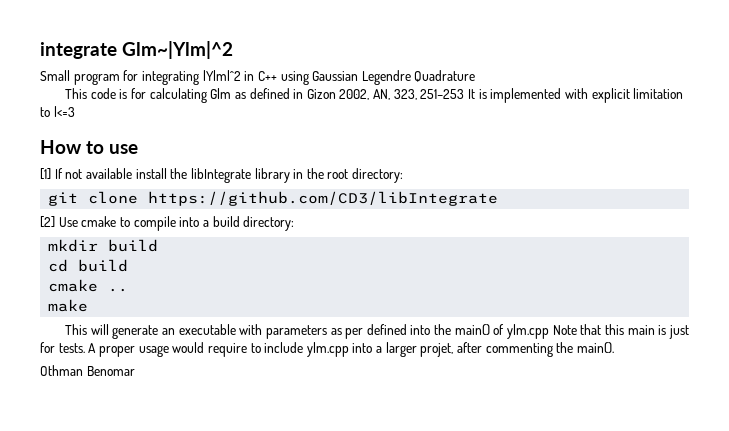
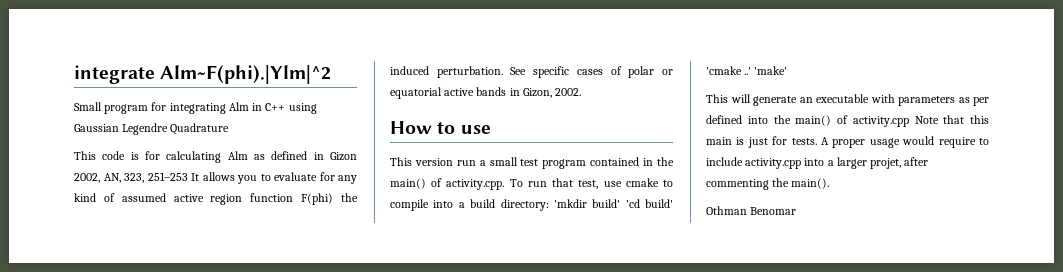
[122,41,234,59] Glm~|Ylm|^2 -> [160,65,332,84] Alm~F(phi).|Ylm|^2
[202,70,241,81] |Ylm|^2 -> [228,102,249,111] Alm
[210,88,232,99] Glm -> [227,151,248,160] Alm
[478,88,684,103] [40,106,75,117] [40,140,139,154] [40,168,404,183] [48,191,499,206] [40,216,78,228] is implemented with explicit limitation to l<=3 // How to use // [1] If not available install the libIntegrate library in the root directory: // git clone https://github.com/CD3/libIntegrate // [2] Use -> [202,172,357,184] [74,193,358,205] [390,66,673,78] [390,87,582,99] [390,121,491,134] [390,157,674,169] [390,178,622,190] allows you to evaluate for any kind of assumed active region function F(phi) the induced perturbation. See specific cases of polar or equatorial active bands in Gizon, 2002. // How to use // This version run a small test program contained in the main() of activity.cpp. To run that test, use
[48,239,159,252] [48,259,129,272] [48,279,129,292] [48,299,89,312] // mkdir build // cd build // cmake .. // make -> [553,199,673,208] [706,66,788,75] 'mkdir build' 'cd build' 'cmake ..' 'make'
[507,324,550,339] ylm.cpp -> [852,116,909,127] activity.cpp
[306,342,349,357] ylm.cpp -> [745,158,802,169] activity.cpp

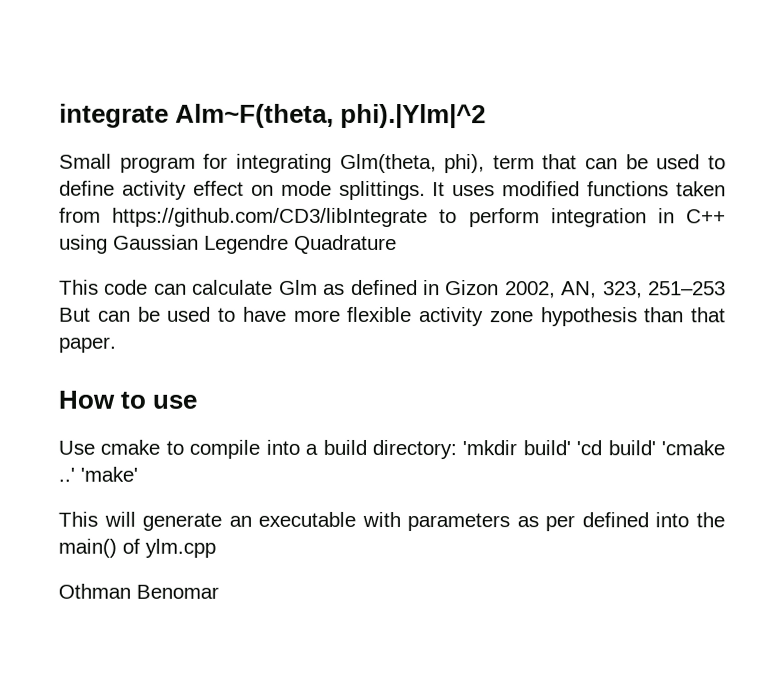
[160,65,332,84] Alm~F(phi).|Ylm|^2 -> [175,103,487,129] Alm~F(theta, phi).|Ylm|^2
[228,102,249,111] Alm -> [339,153,726,174] [59,180,726,201] [59,207,647,228] Glm(theta, phi), term that can be used to define activity effect on mode splittings. It uses modified functions taken from https://github.com/CD3/libIntegrate to perform integration
[130,151,248,163] is for calculating Alm -> [153,279,318,295] can calculate Glm
[191,172,357,184] [74,193,358,205] [390,66,673,78] [390,87,582,99] [390,121,491,134] [390,157,674,169] [390,178,622,190] It allows you to evaluate for any kind of assumed active region function F(phi) the induced perturbation. See specific cases of polar or equatorial active bands in Gizon, 2002. // How to use // This version run a small test program contained in the main() of activity.cpp. To run that test, use -> [59,306,726,327] [58,336,117,353] [58,390,198,409] [58,440,95,455] But can be used to have more flexible activity zone hypothesis than that paper. // How to use // Use
[852,115,989,127] [706,136,989,148] [706,157,929,169] [706,178,830,190] activity.cpp Note that this main is just for tests. A proper usage would require to include activity.cpp into a larger projet, after commenting the main(). -> [145,538,216,558] ylm.cpp

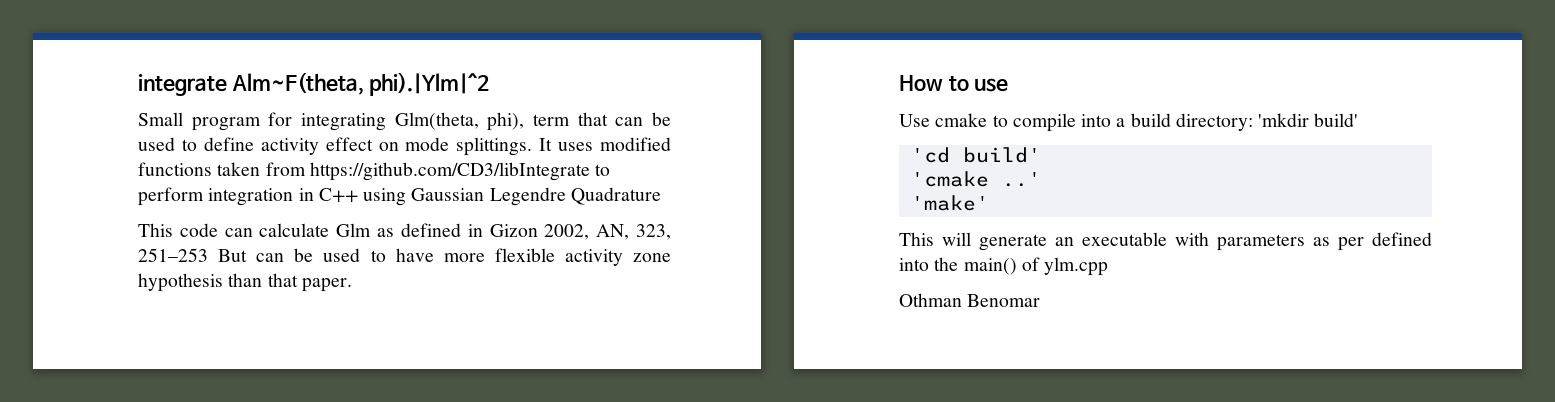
(571, 448) none -> (1359, 120) //
(656, 448) none -> (1041, 155) //
(75, 474) none -> (1041, 179) //

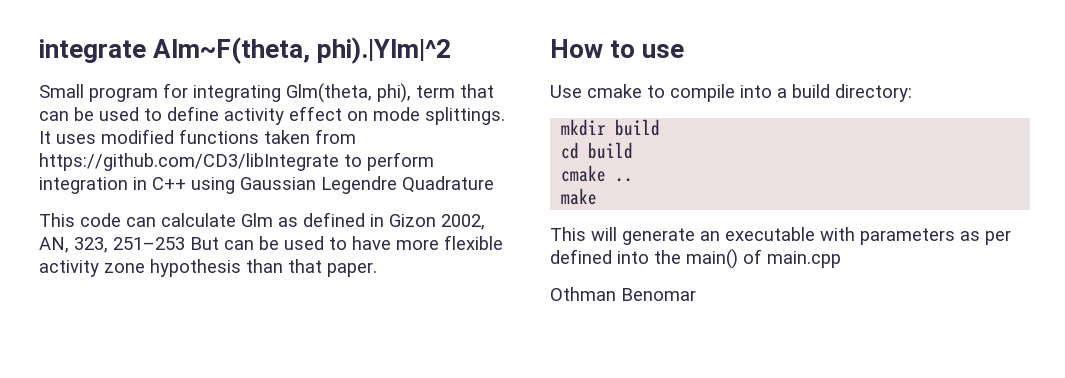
[1258,113,1359,127] [910,147,1041,163] [910,171,1041,187] [910,195,989,211] 'mkdir build' // 'cd build' // 'cmake ..' // 'make' -> [561,119,661,136] [561,142,634,159] [561,165,634,182] [561,188,598,205] // mkdir build // cd build // cmake .. // make
[1044,257,1109,276] ylm.cpp -> [767,251,841,268] main.cpp

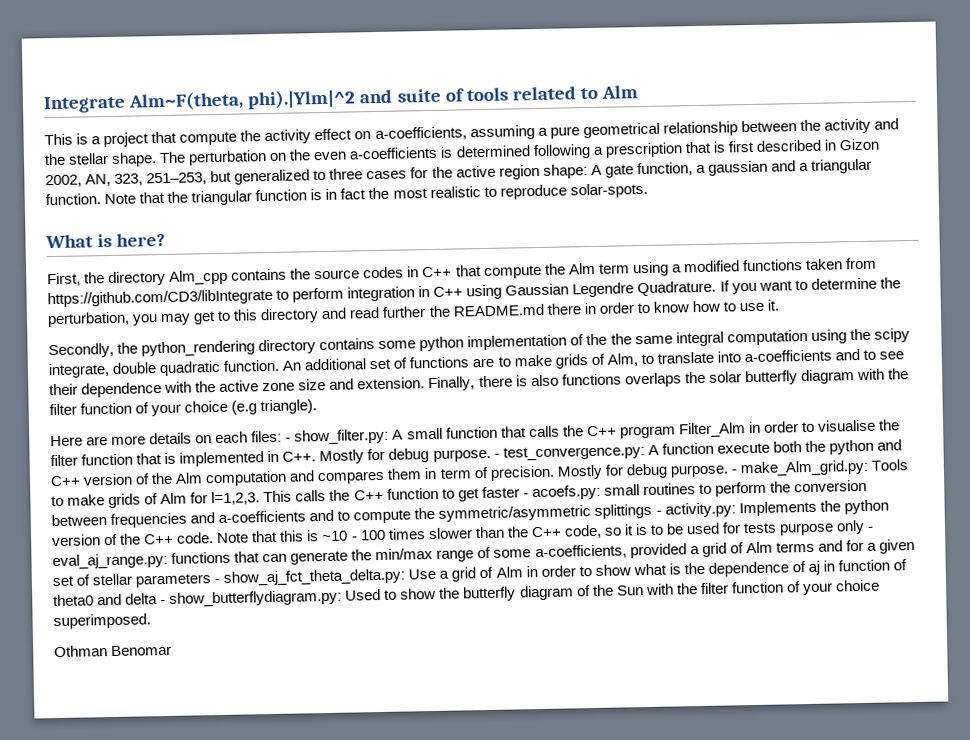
[39,39,146,63] integrate -> [43,95,126,114] Integrate
[39,83,494,103] [39,106,505,125] [39,131,96,144] // Small program for integrating Glm(theta, phi), term that can be used to define activity effect on mode splittings. It uses -> [359,85,639,104] [44,118,899,148] [44,138,879,167] [45,158,873,188] [45,182,648,206] [45,232,167,249] [47,261,682,287] and suite of tools related to Alm // This is a project that compute the activity effect on a-coefficients, assuming a pure geometrical relationship between the activity and the stellar shape. The perturbation on the even a-coefficients is determined following a prescription that is first described in Gizon 2002, AN, 323, 251–253, but generalized to three cases for the active region shape: A gate function, a gaussian and a triangular function. Note that the triangular function is in fact the most realistic to reproduce solar-spots. // What is here? // First, the directory Alm_cpp contains the source codes in C++ that compute the Alm term using a
[402,176,494,193] [39,212,485,230] [39,235,503,253] [39,259,377,277] [550,39,685,58] [550,84,912,102] [561,119,661,136] [561,142,634,159] [561,165,634,182] [561,188,598,205] [550,227,1011,245] [550,249,841,269] Quadrature // This code can calculate Glm as defined in Gizon 2002, AN, 323, 251–253 But can be used to have more flexible activity zone hypothesis than that paper. // How to use // Use cmake to compile into a build directory: // mkdir build // cd build // cmake .. // make // This will generate an executable with parameters as per defined into the main() of main.cpp -> [637,277,901,297] [47,299,779,328] [48,328,910,359] [48,348,905,379] [49,368,909,398] [49,399,318,417] [50,419,901,447] [50,439,902,467] [50,459,908,487] [51,479,868,509] [51,499,889,529] [52,519,875,547] [52,539,915,570] [52,559,908,588] [53,579,880,607] [53,613,151,630] Quadrature. If you want to determine the perturbation, you may get to this directory and read further the README.md there in order to know how to use it. // Secondly, the python_rendering directory contains some python implementation of the the same integral computation using the scipy integrate, double quadratic function. An additional set of functions are to make grids of Alm, to translate into a-coefficients and to see their dependence with the active zone size and extension. Finally, there is also functions overlaps the solar butterfly diagram with the filter function of your choice (e.g triangle). // Here are more details on each files: - show_filter.py: A small function that calls the C++ program Filter_Alm in order to visualise the filter function that is implemented in C++. Mostly for debug purpose. - test_convergence.py: A function execute both the python and C++ version of the Alm computation and compares them in term of precision. Mostly for debug purpose. - make_Alm_grid.py: Tools to make grids of Alm for l=1,2,3. This calls the C++ function to get faster - acoefs.py: small routines to perform the conversion between frequencies and a-coefficients and to compute the symmetric/asymmetric splittings - activity.py: Implements the python version of the C++ code. Note that this is ~10 - 100 times slower than the C++ code, so it is to be used for tests purpose only - eval_aj_range.py: functions that can generate the min/max range of some a-coefficients, provided a grid of Alm terms and for a given set of stellar parameters - show_aj_fct_theta_delta.py: Use a grid of Alm in order to show what is the dependence of aj in function of theta0 and delta - show_butterflydiagram.py: Used to show the butterfly diagram of the Sun with the filter function of your choice superimposed.

